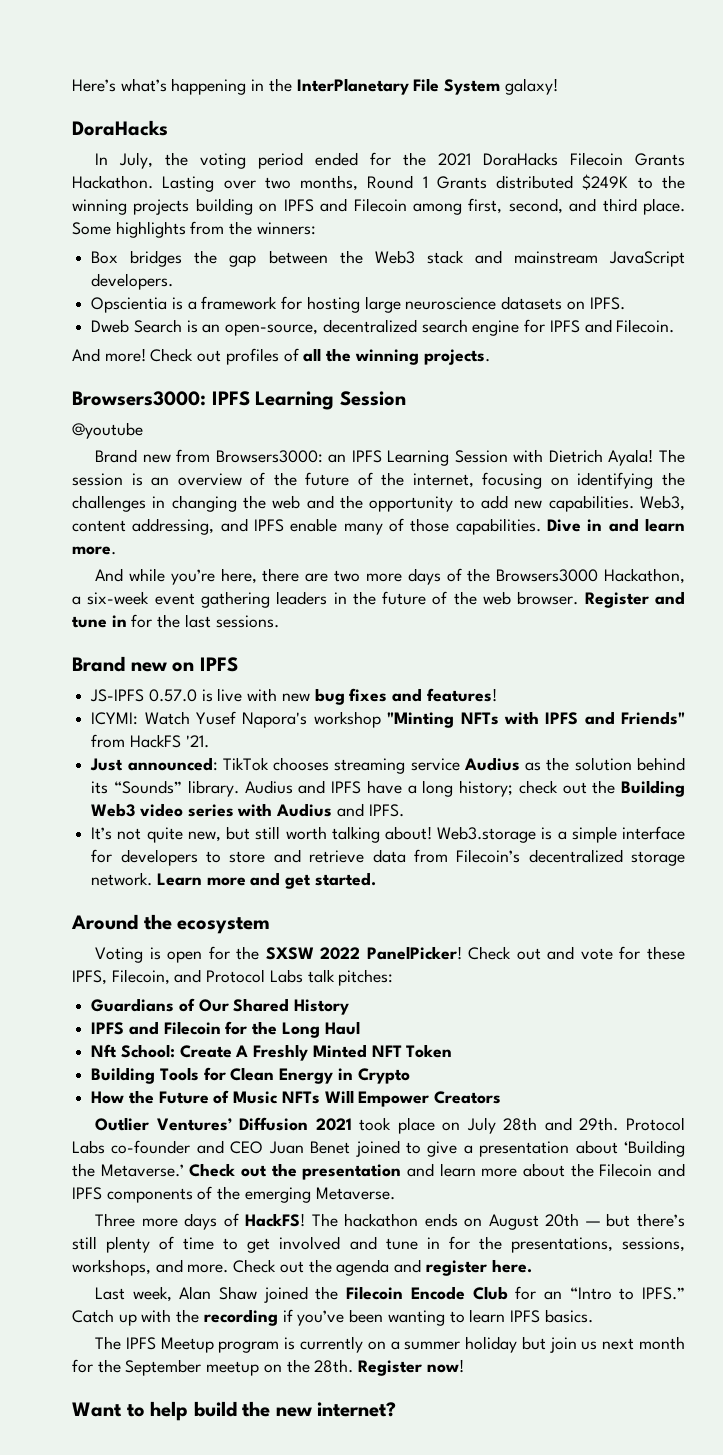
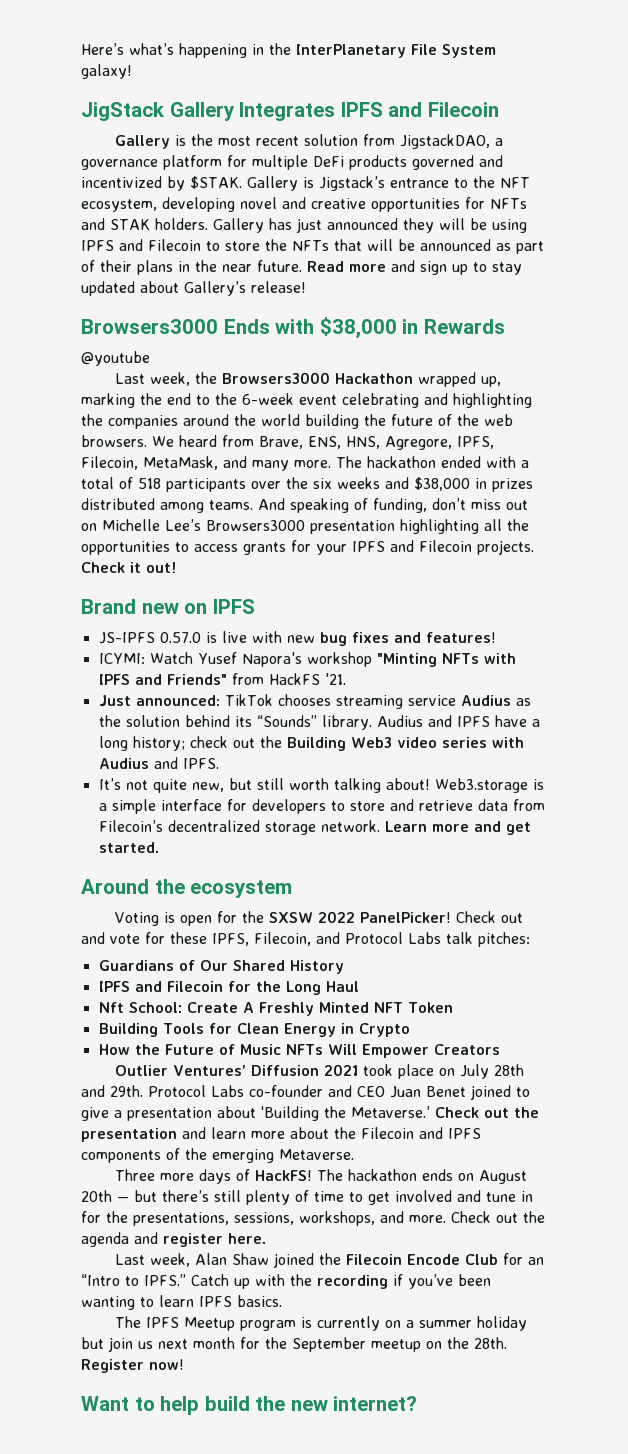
[72,120,168,136] [95,152,685,169] [72,174,685,192] [72,198,685,215] [72,221,316,238] [91,250,685,267] [91,273,174,290] [91,296,625,313] [91,319,675,336] [72,348,490,365] [72,391,406,410] [72,422,143,439] [95,449,685,466] [72,472,686,489] [72,495,685,512] [72,518,685,535] [72,546,116,555] [95,568,685,585] [72,591,347,608] DoraHacks // In July, the voting period ended for the 2021 DoraHacks Filecoin Grants Hackathon. Lasting over two months, Round 1 Grants distributed $249K to the winning projects building on IPFS and Filecoin among first, second, and third place. Some highlights from the winners: // Box bridges the gap between the Web3 stack and mainstream JavaScript developers. // Opscientia is a framework for hosting large neuroscience datasets on IPFS. // Dweb Search is an open-source, decentralized search engine for IPFS and Filecoin. // And more! Check out profiles of all the winning projects. // Browsers3000: IPFS Learning Session // @youtube // Brand new from Browsers3000: an IPFS Learning Session with Dietrich Ayala! The session is an overview of the future of the internet, focusing on identifying the challenges in changing the web and the opportunity to add new capabilities. Web3, content addressing, and IPFS enable many of those capabilities. Dive in and learn more. // And while you’re here, there are two more days of the Browsers3000 Hackathon, a six-week event gathering leaders in -> [81,102,499,121] [115,134,504,149] [81,155,503,170] [81,176,530,191] [81,197,527,212] [81,218,527,233] [81,239,544,254] [81,260,522,275] [81,281,306,296] [81,317,505,339] [81,351,150,366] [115,372,502,387] [81,393,532,408] [81,414,359,429] JigStack Gallery Integrates IPFS and Filecoin // Gallery is the most recent solution from JigstackDAO, a governance platform for multiple DeFi products governed and incentivized by $STAK. Gallery is Jigstack’s entrance to the NFT ecosystem, developing novel and creative opportunities for NFTs and STAK holders. Gallery has just announced they will be using IPFS and Filecoin to store the NFTs that will be announced as part of their plans in the near future. Read more and sign up to stay updated about Gallery’s release! // Browsers3000 Ends with $38,000 in Rewards // @youtube // Last week, the Browsers3000 Hackathon wrapped up, marking the end to the 6-week event celebrating and highlighting the companies around the world building
[517,591,685,608] [72,614,279,628] browser. Register and tune in for the last sessions. -> [81,435,494,450] [81,456,529,471] [81,477,533,492] [81,498,528,513] [81,519,529,534] [81,540,534,555] [81,562,176,573] browsers. We heard from Brave, ENS, HNS, Agregore, IPFS, Filecoin, MetaMask, and many more. The hackathon ended with a total of 518 participants over the six weeks and $38,000 in prizes distributed among teams. And speaking of funding, don’t miss out on Michelle Lee’s Browsers3000 presentation highlighting all the opportunities to access grants for your IPFS and Filecoin projects. Check it out!

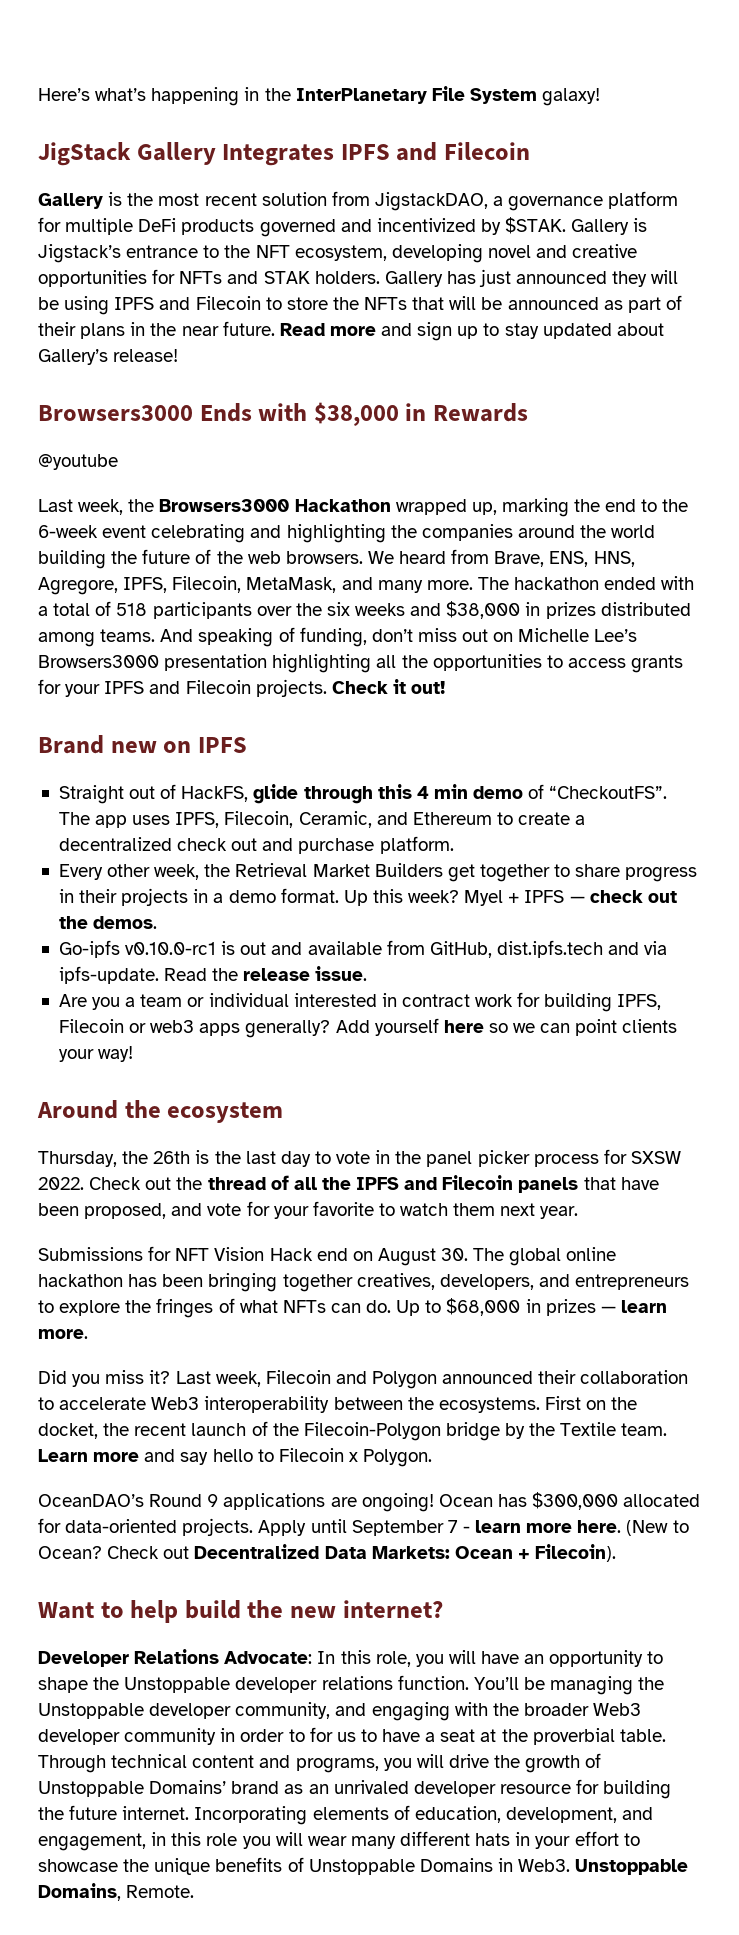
[98,631,496,646] [98,652,516,667] [98,673,346,685] [98,694,531,709] [98,715,540,730] [98,736,524,751] [98,757,219,769] [98,778,544,793] [98,799,545,814] [98,820,531,835] [98,842,159,853] [81,879,293,898] [115,911,524,926] [81,932,530,947] [98,960,344,974] [98,981,359,995] [98,1002,453,1016] [98,1023,410,1037] [98,1044,500,1058] [115,1064,525,1079] [81,1085,530,1100] [81,1106,539,1121] [81,1127,481,1142] [81,1148,354,1163] [115,1169,528,1184] [81,1190,533,1205] [81,1211,545,1226] [81,1232,266,1247] [115,1253,545,1268] [81,1274,491,1289] [81,1295,282,1310] [115,1316,528,1331] [81,1337,507,1352] [81,1359,184,1373] JS-IPFS 0.57.0 is live with new bug fixes and features! // ICYMI: Watch Yusef Napora's workshop "Minting NFTs with IPFS and Friends" from HackFS '21. // Just announced: TikTok chooses streaming service Audius as the solution behind its “Sounds” library. Audius and IPFS have a long history; check out the Building Web3 video series with Audius and IPFS. // It’s not quite new, but still worth talking about! Web3.storage is a simple interface for developers to store and retrieve data from Filecoin’s decentralized storage network. Learn more and get started. // Around the ecosystem // Voting is open for the SXSW 2022 PanelPicker! Check out and vote for these IPFS, Filecoin, and Protocol Labs talk pitches: // Guardians of Our Shared History // IPFS and Filecoin for the Long Haul // Nft School: Create A Freshly Minted NFT Token // Building Tools for Clean Energy in Crypto // How the Future of Music NFTs Will Empower Creators // Outlier Ventures’ Diffusion 2021 took place on July 28th and 29th. Protocol Labs co-founder and CEO Juan Benet joined to give a presentation about ‘Building the Metaverse.’ Check out the presentation and learn more about the Filecoin and IPFS components of the emerging Metaverse. // Three more days of HackFS! The hackathon ends on August 20th — but there’s still plenty of time to get involved and tune in for the presentations, sessions, workshops, and more. Check out the agenda and register here. // Last week, Alan Shaw joined the Filecoin Encode Club for an “Intro to IPFS.” Catch up with the recording if you’ve been wanting to learn IPFS basics. // The IPFS Meetup program is currently on a summer holiday but join us next month for the September meetup on the 28th. Register now! -> [58,784,668,804] [58,811,586,828] [58,836,454,854] [58,863,698,882] [58,888,677,906] [58,916,158,929] [58,940,668,958] [58,966,368,984] [58,992,662,1012] [58,1018,678,1038] [58,1046,134,1062] [37,1100,284,1123] [38,1149,681,1167] [38,1175,659,1193] [38,1201,579,1219] [38,1246,617,1266] [38,1273,690,1292] [38,1298,667,1318] [38,1329,88,1339] [38,1370,689,1389] [38,1396,638,1413] [38,1421,668,1441] [38,1448,433,1467] [38,1492,701,1512] [38,1518,689,1536] [38,1544,617,1562] Straight out of HackFS, glide through this 4 min demo of “CheckoutFS”. The app uses IPFS, Filecoin, Ceramic, and Ethereum to create a decentralized check out and purchase platform. // Every other week, the Retrieval Market Builders get together to share progress in their projects in a demo format. Up this week? Myel + IPFS — check out the demos. // Go-ipfs v0.10.0-rc1 is out and available from GitHub, dist.ipfs.tech and via ipfs-update. Read the release issue. // Are you a team or individual interested in contract work for building IPFS, Filecoin or web3 apps generally? Add yourself here so we can point clients your way! // Around the ecosystem // Thursday, the 26th is the last day to vote in the panel picker process for SXSW 2022. Check out the thread of all the IPFS and Filecoin panels that have been proposed, and vote for your favorite to watch them next year. // Submissions for NFT Vision Hack end on August 30. The global online hackathon has been bringing together creatives, developers, and entrepreneurs to explore the fringes of what NFTs can do. Up to $68,000 in prizes — learn more. // Did you miss it? Last week, Filecoin and Polygon announced their collaboration to accelerate Web3 interoperability between the ecosystems. First on the docket, the recent launch of the Filecoin-Polygon bridge by the Textile team. Learn more and say hello to Filecoin x Polygon. // OceanDAO’s Round 9 applications are ongoing! Ocean has $300,000 allocated for data-oriented projects. Apply until September 7 - learn more here. (New to Ocean? Check out Decentralized Data Markets: Ocean + Filecoin).
(418, 1403) none -> [38,1649,664,1667] [38,1675,665,1695] [38,1702,642,1721] [38,1727,666,1745] [38,1753,602,1773] [38,1779,672,1799] [38,1805,654,1825] [38,1831,640,1851] [38,1857,689,1875] [38,1883,195,1901] // Developer Relations Advocate: In this role, you will have an opportunity to shape the Unstoppable developer relations function. You’ll be managing the Unstoppable developer community, and engaging with the broader Web3 developer community in order to for us to have a seat at the proverbial table. Through technical content and programs, you will drive the growth of Unstoppable Domains’ brand as an unrivaled developer resource for building the future internet. Incorporating elements of education, development, and engagement, in this role you will wear many different hats in your effort to showcase the unique benefits of Unstoppable Domains in Web3. Unstoppable Domains, Remote.

